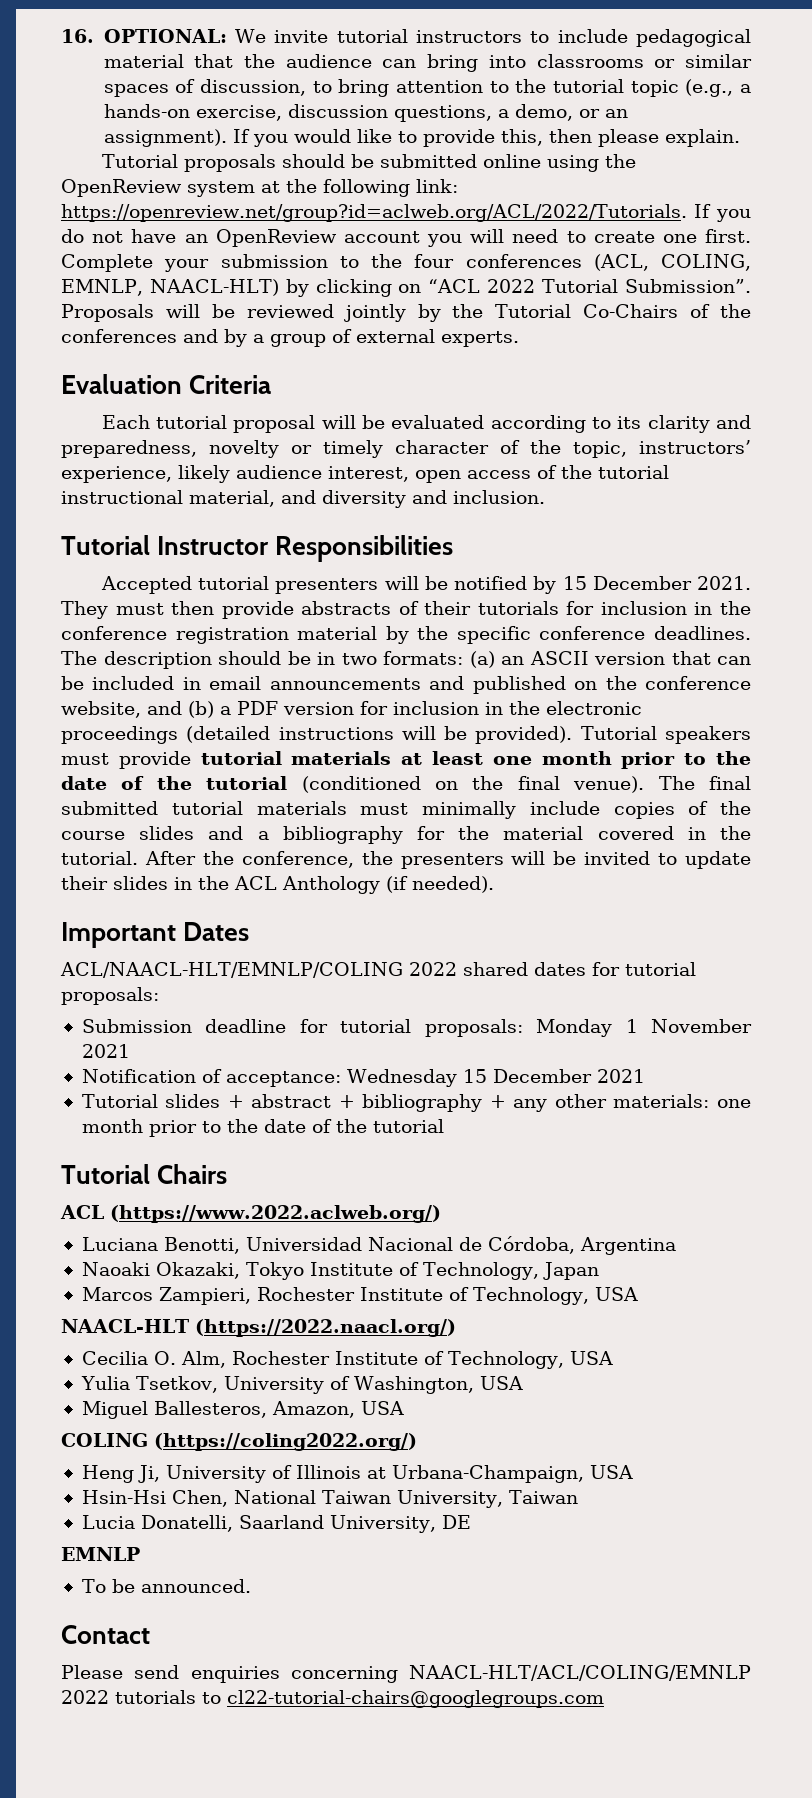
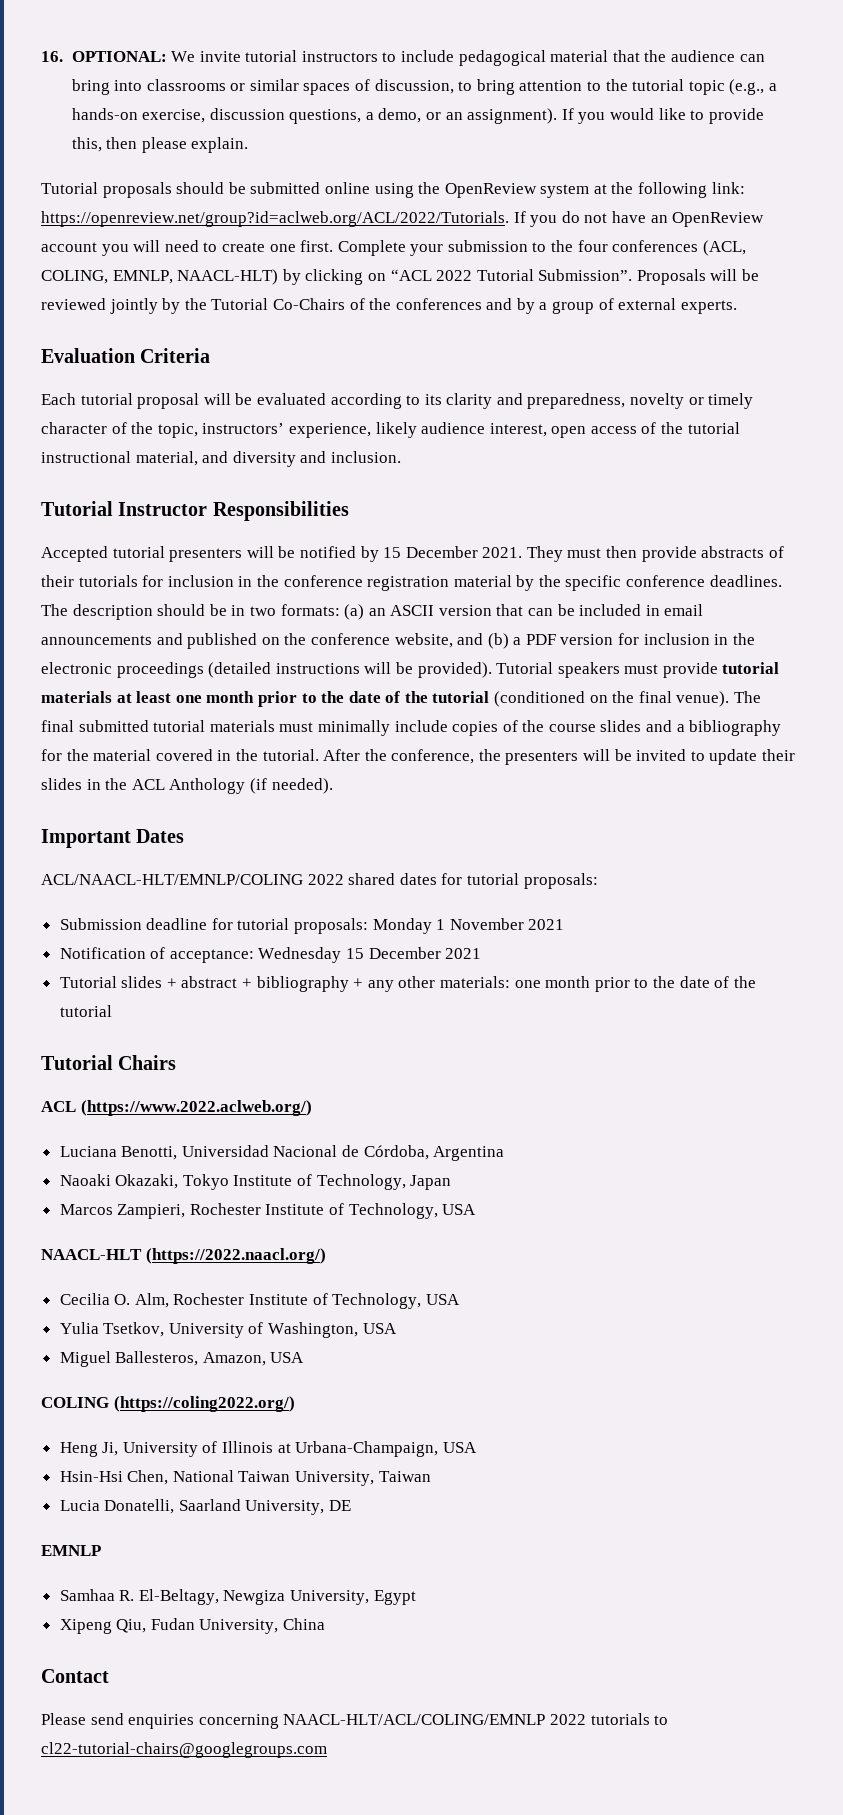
[81,1579,251,1593] To be announced. -> [59,1589,416,1605] [59,1618,326,1634] Samhaa R. El-Beltagy, Newgiza University, Egypt // Xipeng Qiu, Fudan University, China

